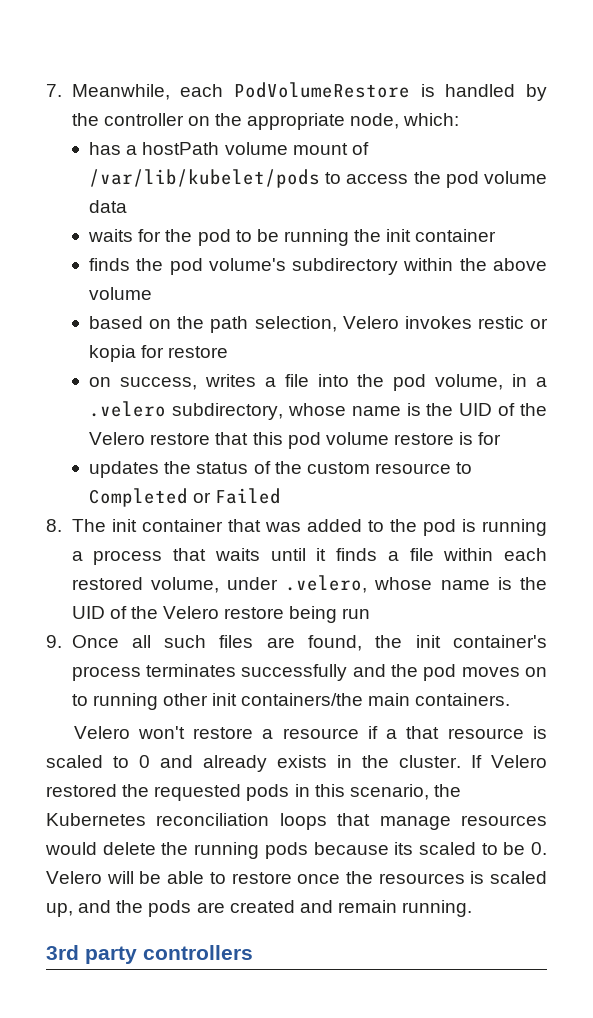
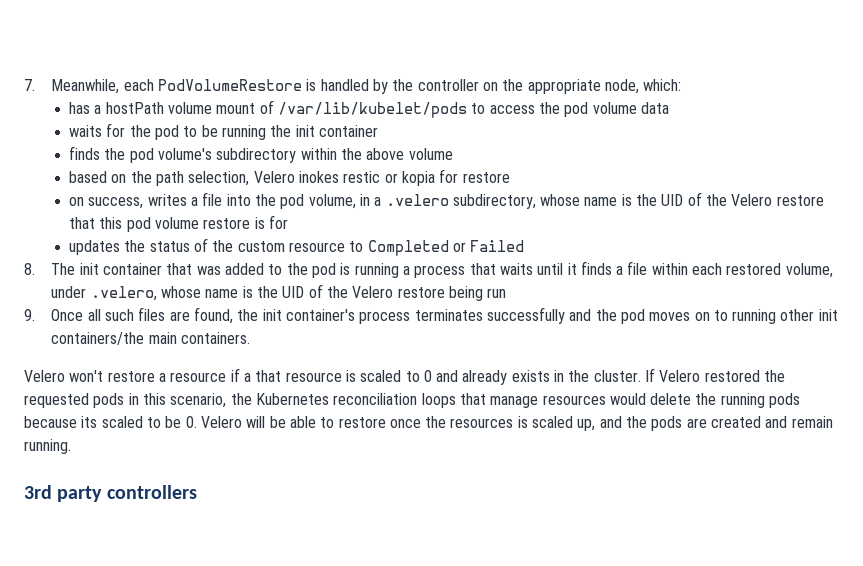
[404,316,472,329] invokes -> [298,171,339,183] inokes

